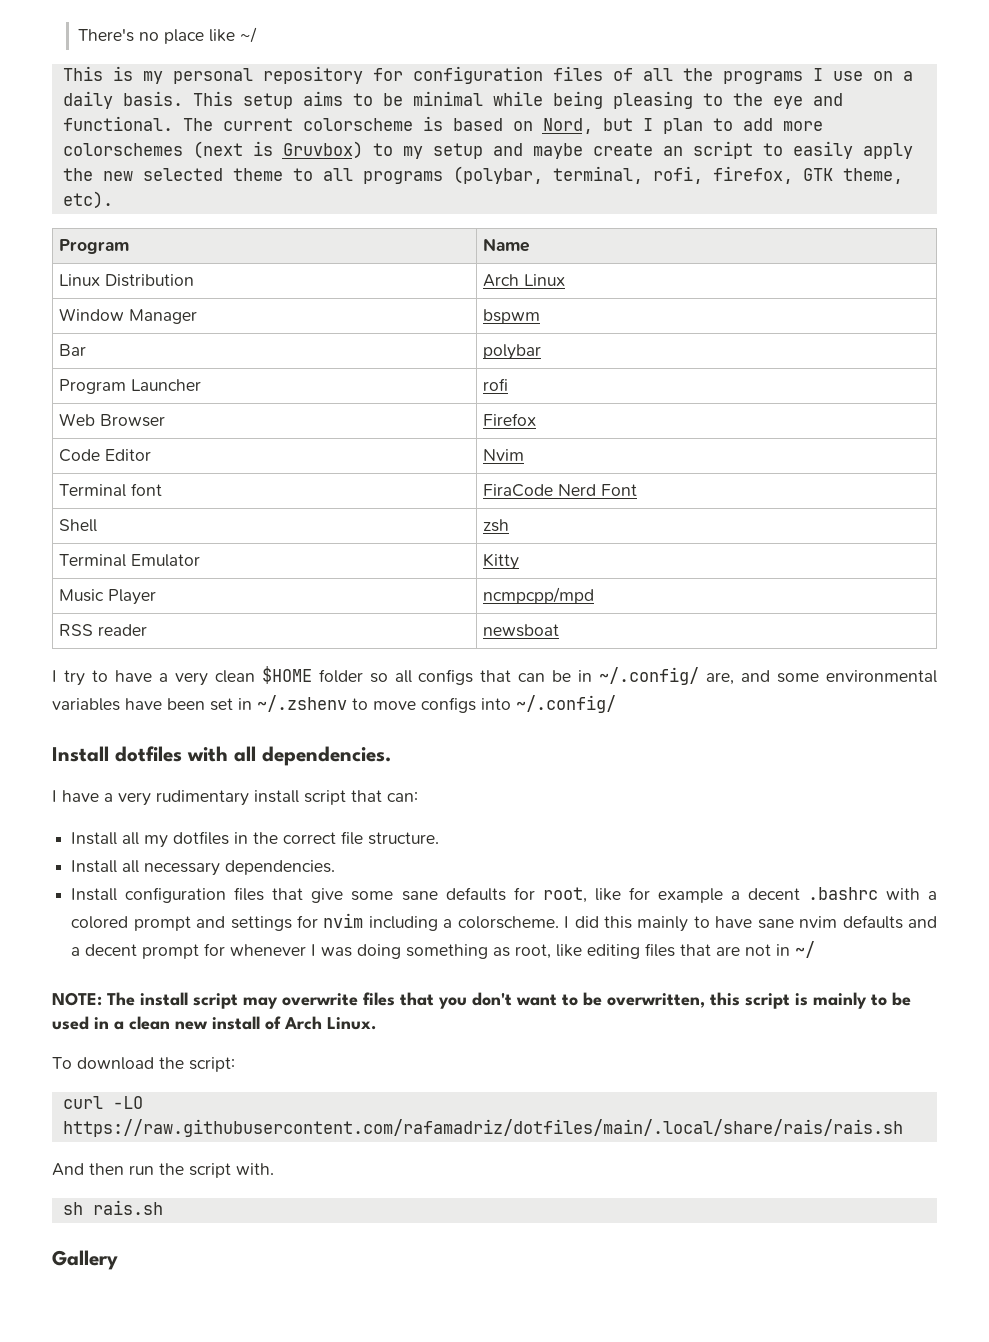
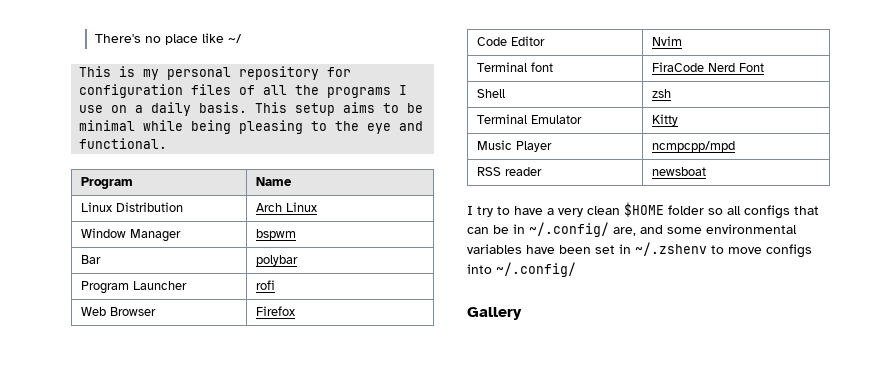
[182,116,823,134] [62,141,913,159] [62,166,903,184] [62,191,113,209] The current colorscheme is based on Nord, but I plan to add more colorschemes (next is Gruvbox) to my setup and maybe create an script to easily apply the new selected theme to all programs (polybar, terminal, rofi, firefox, GTK theme, etc). -> (168, 143) none
[52,746,391,766] [52,790,418,806] [71,831,440,848] [71,860,336,876] [71,887,937,903] [71,913,937,932] [71,941,816,959] [52,992,911,1009] [52,1016,376,1030] [52,1057,235,1072] [62,1096,143,1109] [62,1119,903,1137] [52,1163,274,1178] [62,1200,163,1215] // Install dotfiles with all dependencies. // I have a very rudimentary install script that can: // Install all my dotfiles in the correct file structure. // Install all necessary dependencies. // Install configuration files that give some sane defaults for root, like for example a decent .bashrc with a colored prompt and settings for nvim including a colorscheme. I did this mainly to have sane nvim defaults and a decent prompt for whenever I was doing something as root, like editing files that are not in ~/ // NOTE: The install script may overwrite files that you don't want to be overwritten, this script is mainly to be used in a clean new install of Arch Linux. // To download the script: // curl -LO https://raw.githubusercontent.com/rafamadriz/dotfiles/main/.local/share/rais/rais.sh // And then run the script with. // sh rais.sh -> (576, 269) none

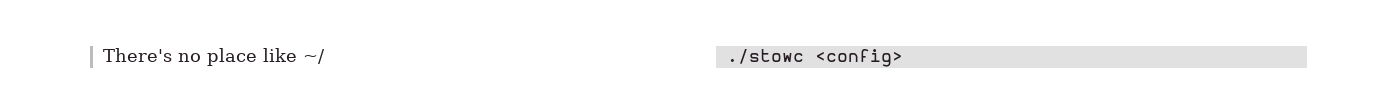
[79,66,352,80] [79,84,408,98] [79,102,424,116] [79,120,424,134] [79,138,168,149] [81,177,134,189] [256,177,293,186] [81,202,184,212] [256,202,318,212] [81,228,182,242] [256,229,297,240] [81,255,102,264] [256,255,299,266] [81,281,188,294] [256,280,276,290] [81,307,157,316] [256,306,296,316] [477,36,546,46] [652,36,683,46] [477,62,554,72] [652,62,765,72] [477,89,506,98] [652,89,672,98] [477,114,583,124] [652,114,679,126] [477,140,553,152] [652,141,736,152] [477,167,543,176] [652,167,707,176] [467,202,819,219] [467,222,797,237] [467,242,812,258] [467,262,576,277] [467,307,522,320] This is my personal repository for configuration files of all the programs I use on a daily basis. This setup aims to be minimal while being pleasing to the eye and functional. // Program | Name // Linux Distribution | Arch Linux // Window Manager | bspwm // Bar | polybar // Program Launcher | rofi // Web Browser | Firefox // Code Editor | Nvim // Terminal font | FiraCode Nerd Font // Shell | zsh // Terminal Emulator | Kitty // Music Player | ncmpcpp/mpd // RSS reader | newsboat // I try to have a very clean $HOME folder so all configs that can be in ~/.config/ are, and some environmental variables have been set in ~/.zshenv to move configs into ~/.config/ // Gallery -> [726,49,903,67] ./stowc <config>

